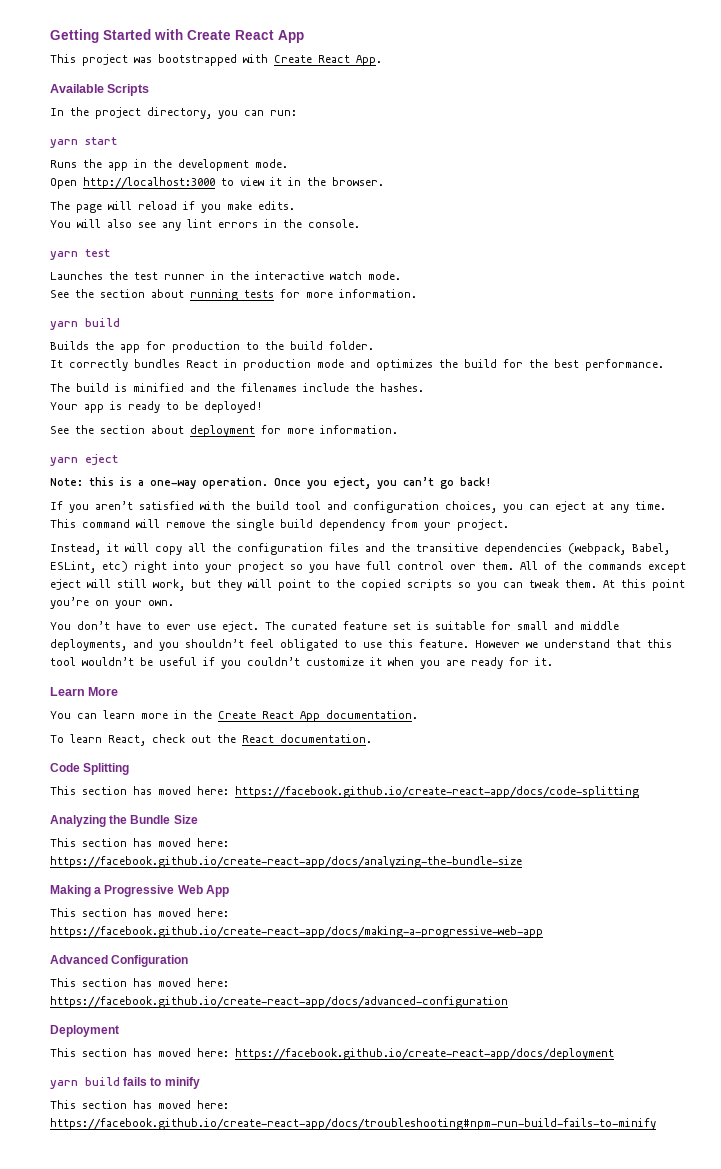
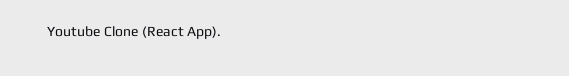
[50,29,304,43] [50,54,382,66] [50,84,150,96] [50,107,297,119] [50,137,117,148] [50,159,288,171] [50,177,384,189] [50,201,295,213] [50,219,360,231] [50,249,110,260] [50,271,401,280] [50,289,417,301] [50,318,120,330] [50,341,374,353] [50,359,664,371] [50,383,424,392] [50,401,263,413] [50,425,398,437] [50,454,118,466] [50,477,492,489] [50,501,666,513] [50,519,509,531] [50,543,670,555] [50,561,686,573] [50,579,685,591] [50,597,174,609] [50,621,619,632] [50,639,672,651] [50,657,553,669] [50,687,119,696] [50,710,418,722] [50,734,372,746] [50,763,130,775] [50,786,639,798] [50,815,198,827] [50,838,229,847] [50,856,522,868] [50,885,229,897] [50,908,229,917] [50,926,543,938] [50,955,189,967] [50,978,229,987] [50,996,508,1008] [50,1025,119,1037] [50,1048,614,1060] [50,1077,200,1089] [50,1100,229,1109] [50,1118,656,1130] Getting Started with Create React App // This project was bootstrapped with Create React App. // Available Scripts // In the project directory, you can run: // yarn start // Runs the app in the development mode. // Open http://localhost:3000 to view it in the browser. // The page will reload if you make edits. // You will also see any lint errors in the console. // yarn test // Launches the test runner in the interactive watch mode. // See the section about running tests for more information. // yarn build // Builds the app for production to the build folder. // It correctly bundles React in production mode and optimizes the build for the best performance. // The build is minified and the filenames include the hashes. // Your app is ready to be deployed! // See the section about deployment for more information. // yarn eject // Note: this is a one-way operation. Once you eject, you can’t go back! // If you aren’t satisfied with the build tool and configuration choices, you can eject at any time. This command will remove the single build dependency from your project. // Instead, it will copy all the configuration files and the transitive dependencies (webpack, Babel, ESLint, etc) right into your project so you have full control over them. All of the commands except eject will still work, but they will point to the copied scripts so you can tweak them. At this point you’re on your own. // You don’t have to ever use eject. The curated feature set is suitable for small and middle deployments, and you shouldn’t feel obligated to use this feature. However we understand that this tool wouldn’t be useful if you couldn’t customize it when you are ready for it. // Learn More // You can learn more in the Create React App documentation. // To learn React, check out the React documentation. // Code Splitting // This section has moved here: https://facebook.github.io/create-react-app/docs/code-splitting // Analyzing the Bundle Size // This section has moved here: https://facebook.github.io/create-react-app/docs/analyzing-the-bundle-size // Making a Progressive Web App // This section has moved here: https://facebook.github.io/create-react-app/docs/making-a-progressive-web-app // Advanced Configuration // This section has moved here: https://facebook.github.io/create-react-app/docs/advanced-configuration // Deployment // This section has moved here: https://facebook.github.io/create-react-app/docs/deployment // yarn build fails to minify // This section has moved here: https://facebook.github.io/create-react-app/docs/troubleshooting#npm-run-build-fails-to-minify -> [47,26,222,39] Youtube Clone (React App).

